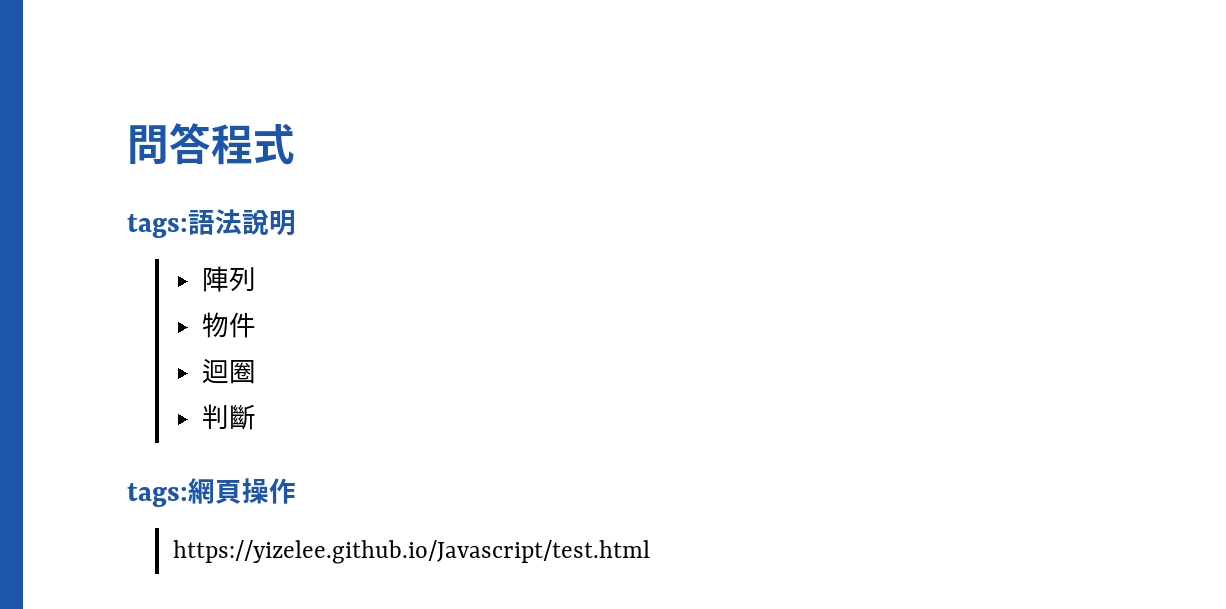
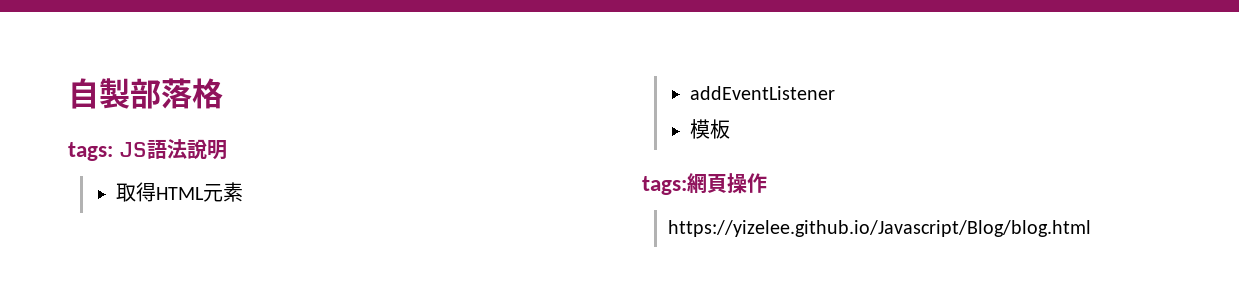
[127,123,295,165] [127,214,188,238] 問答程式 // tags: -> [68,78,223,109] [68,142,148,161] 自製部落格 // tags: JS
[202,266,257,292] [202,312,257,338] [202,358,257,384] [202,404,257,430] 陣列 // 物件 // 迴圈 // 判斷 -> [115,182,243,202] [689,86,835,100] [689,119,730,139] 取得HTML元素 // addEventListener // 模板
[173,540,651,564] https://yizelee.github.io/Javascript/test.html -> [667,220,1091,237] https://yizelee.github.io/Javascript/Blog/blog.html

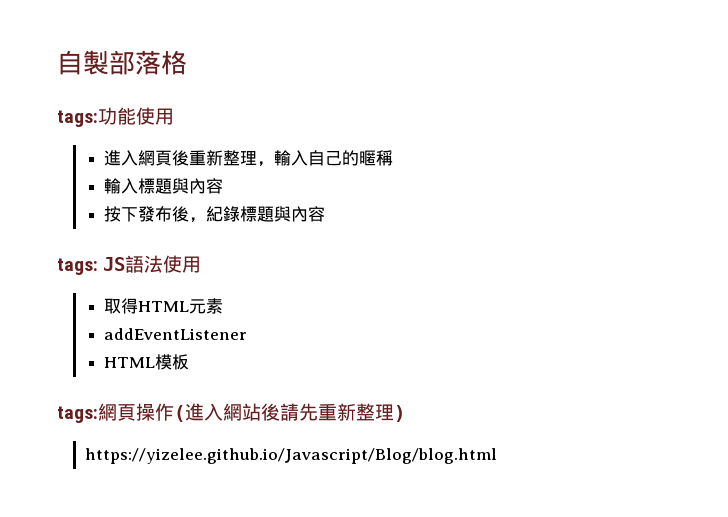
(223, 93) none -> [57,107,174,127] [103,150,393,167] [103,178,223,194] [103,206,325,223] // tags:功能使用 // 進入網頁後重新整理，輸入自己的暱稱 // 輸入標題與內容 // 按下發布後，紀錄標題與內容
[187,139,228,160] 說明 -> [163,255,202,273] 使用
(835, 93) none -> [103,357,155,368] HTML
(767, 183) none -> [174,403,405,422] (進入網站後請先重新整理)

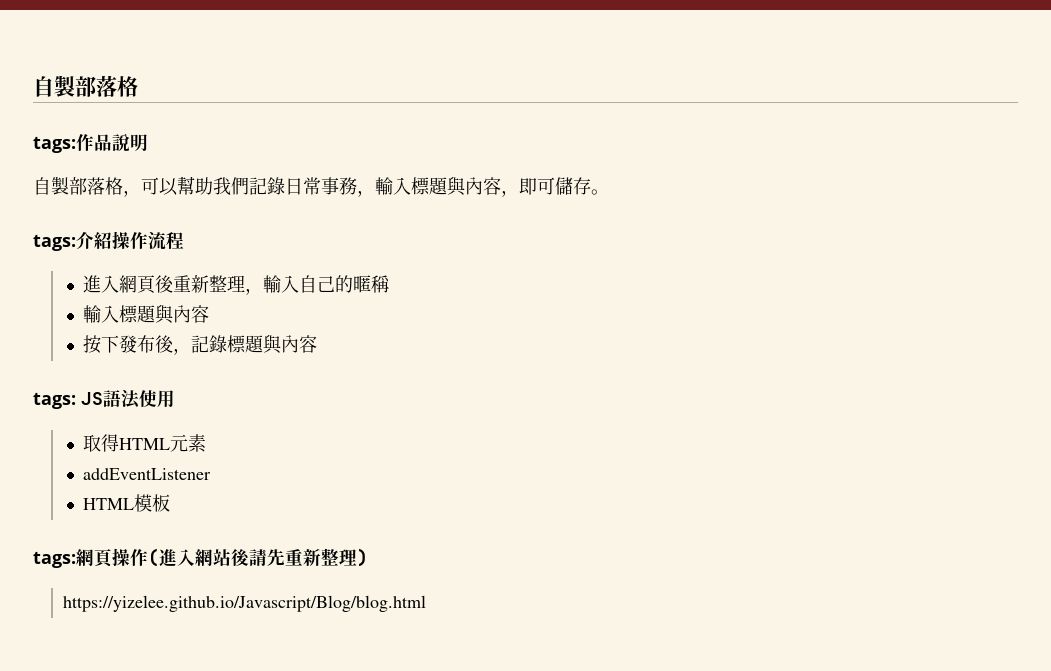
[98,107,174,125] 功能使用 -> [76,133,148,152] [33,176,609,197] [33,231,184,251] 作品說明 // 自製部落格，可以幫助我們記錄日常事務，輸入標題與內容，即可儲存。 // tags:介紹操作流程
[205,206,223,222] 紀 -> [191,335,210,353] 記

